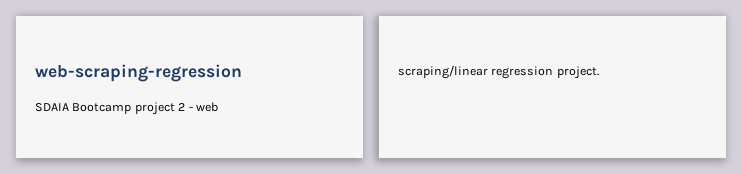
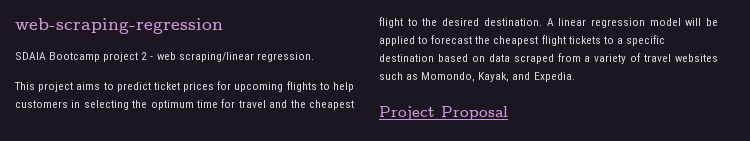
[491,66,599,79] regression project. -> [256,52,314,62] [14,81,354,92] [15,99,354,110] [379,17,718,28] [379,35,665,46] [379,53,718,64] [379,72,575,82] [379,106,508,120] regression. // This project aims to predict ticket prices for upcoming flights to help customers in selecting the optimum time for travel and the cheapest flight to the desired destination. A linear regression model will be applied to forecast the cheapest flight tickets to a specific destination based on data scraped from a variety of travel websites such as Momondo, Kayak, and Expedia. // Project Proposal

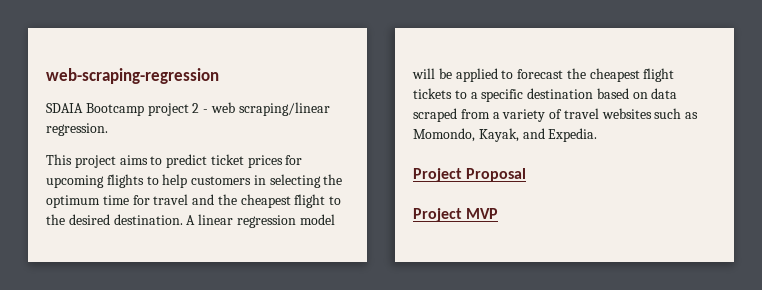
(508, 113) none -> [413,208,499,222] // Project MVP

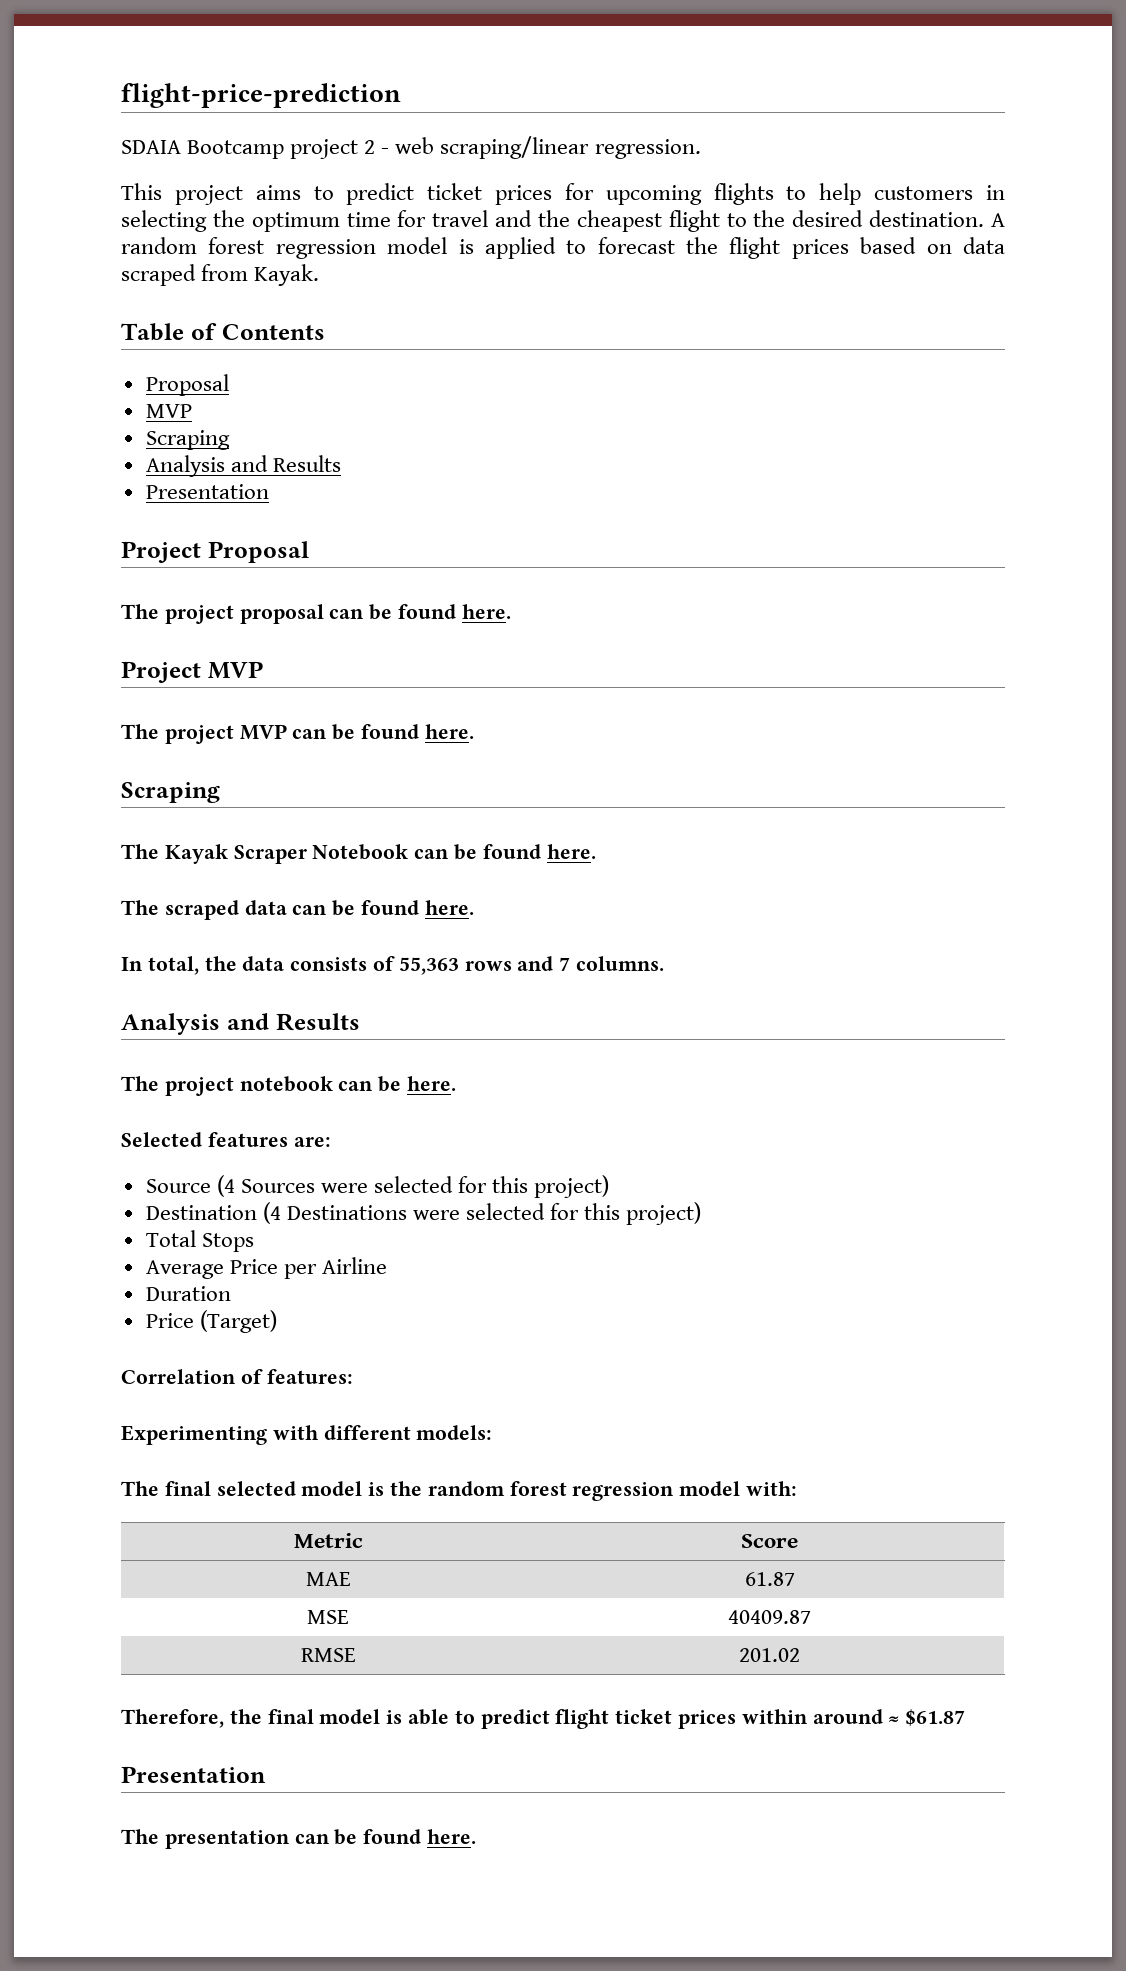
[46,68,219,84] web-scraping-regression -> [121,83,401,108] flight-price-prediction
[198,214,335,228] [412,68,675,82] [413,88,594,102] linear regression model will be applied to forecast the cheapest flight tickets to a specific destination -> [121,237,849,259] random forest regression model is applied to forecast the flight prices
[492,108,699,122] [413,128,598,142] [413,168,527,182] [413,208,499,222] a variety of travel websites such as Momondo, Kayak, and Expedia. // Project Proposal // Project MVP -> [254,264,320,286] [121,323,325,341] [145,374,229,396] [145,404,192,418] [145,430,230,450] [145,455,341,477] [145,484,269,499] [121,541,309,563] [121,604,511,624] [121,661,263,683] [121,724,474,744] [121,782,220,803] [121,844,596,864] [121,900,474,920] [121,956,665,975] [121,1013,360,1035] [121,1076,457,1096] [121,1132,331,1147] [145,1175,610,1198] [145,1202,702,1225] [145,1230,254,1252] [145,1257,387,1279] [145,1286,231,1301] [145,1310,277,1333] [121,1369,353,1384] [121,1425,493,1445] [121,1481,798,1501] [293,1533,363,1548] [741,1534,798,1548] [305,1572,351,1586] [744,1572,795,1586] [307,1610,349,1624] [728,1610,811,1624] [300,1648,356,1662] [739,1648,800,1662] [121,1709,966,1729] [121,1766,266,1783] [121,1829,477,1849] Kayak. // Table of Contents // Proposal // MVP // Scraping // Analysis and Results // Presentation // Project Proposal // The project proposal can be found here. // Project MVP // The project MVP can be found here. // Scraping // The Kayak Scraper Notebook can be found here. // The scraped data can be found here. // In total, the data consists of 55,363 rows and 7 columns. // Analysis and Results // The project notebook can be here. // Selected features are: // Source (4 Sources were selected for this project) // Destination (4 Destinations were selected for this project) // Total Stops // Average Price per Airline // Duration // Price (Target) // Correlation of features: // Experimenting with different models: // The final selected model is the random forest regression model with: // Metric | Score // MAE | 61.87 // MSE | 40409.87 // RMSE | 201.02 // Therefore, the final model is able to predict flight ticket prices within around ≈ $61.87 // Presentation // The presentation can be found here.

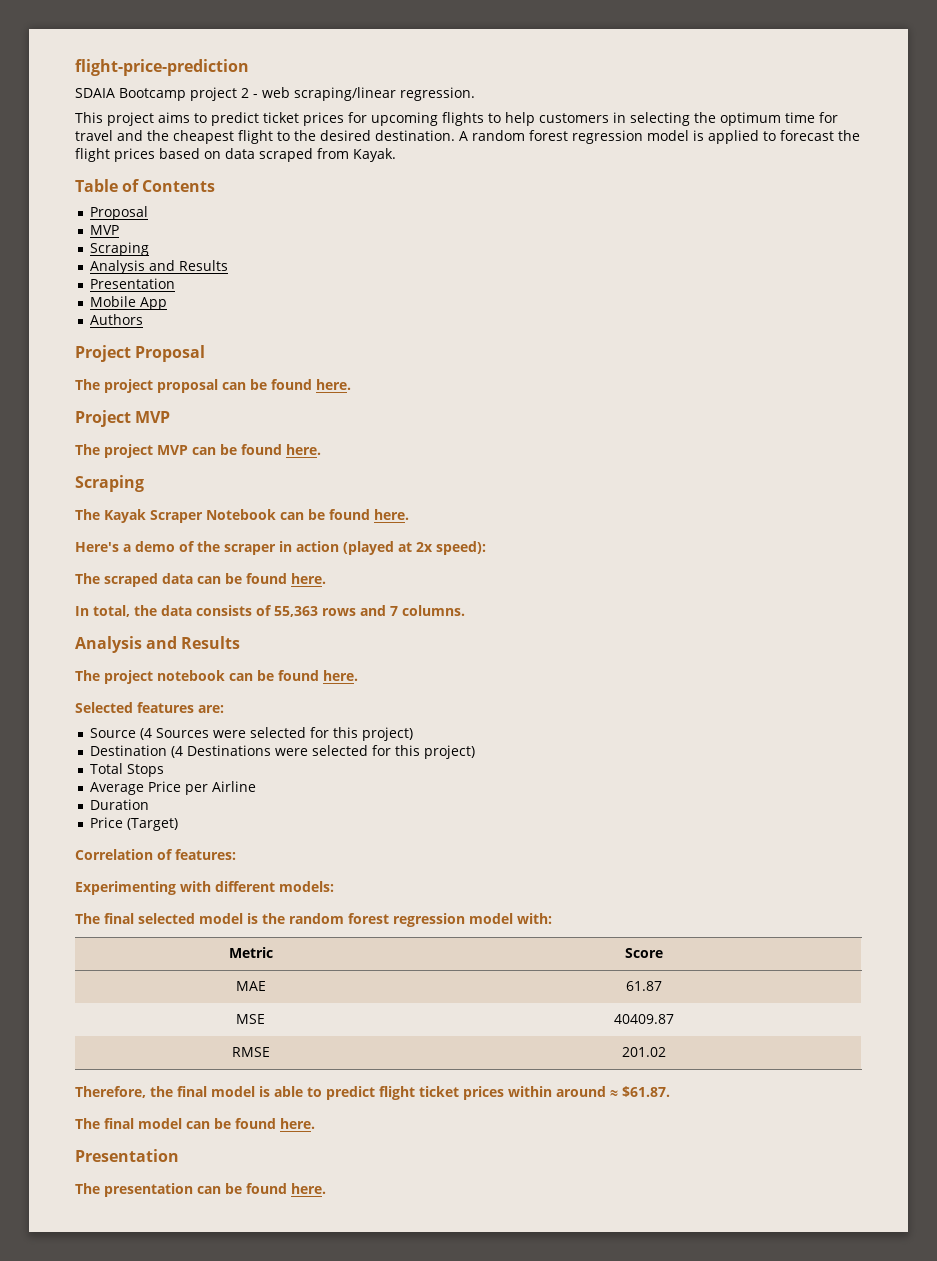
(269, 491) none -> [90,296,168,310] [90,314,144,325] // Mobile App // Authors
(596, 851) none -> [75,541,486,555] // Here's a demo of the scraper in action (played at 2x speed):
(402, 1084) none -> [278,670,319,681] found
[905,1709,966,1726] $61.87 -> [622,1086,670,1097] [75,1118,315,1129] $61.87. // The final model can be found here.

